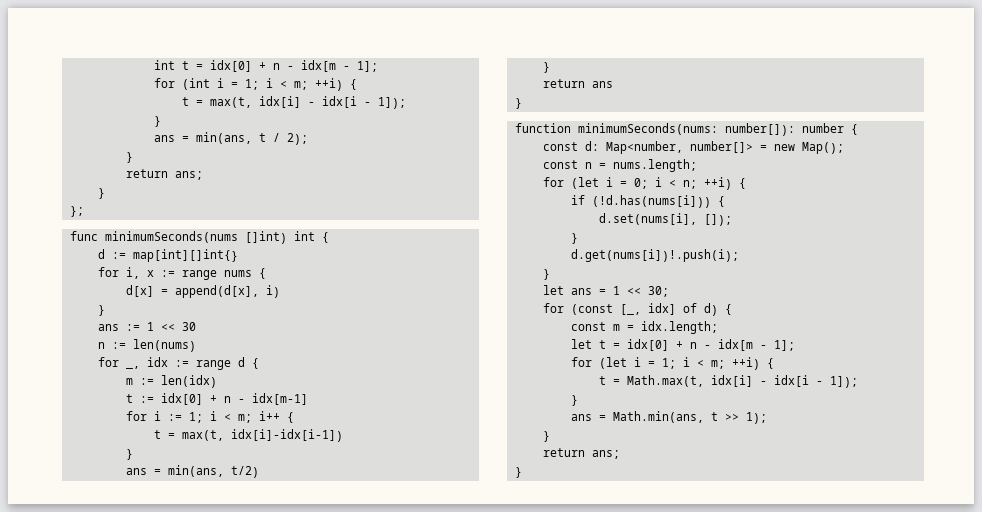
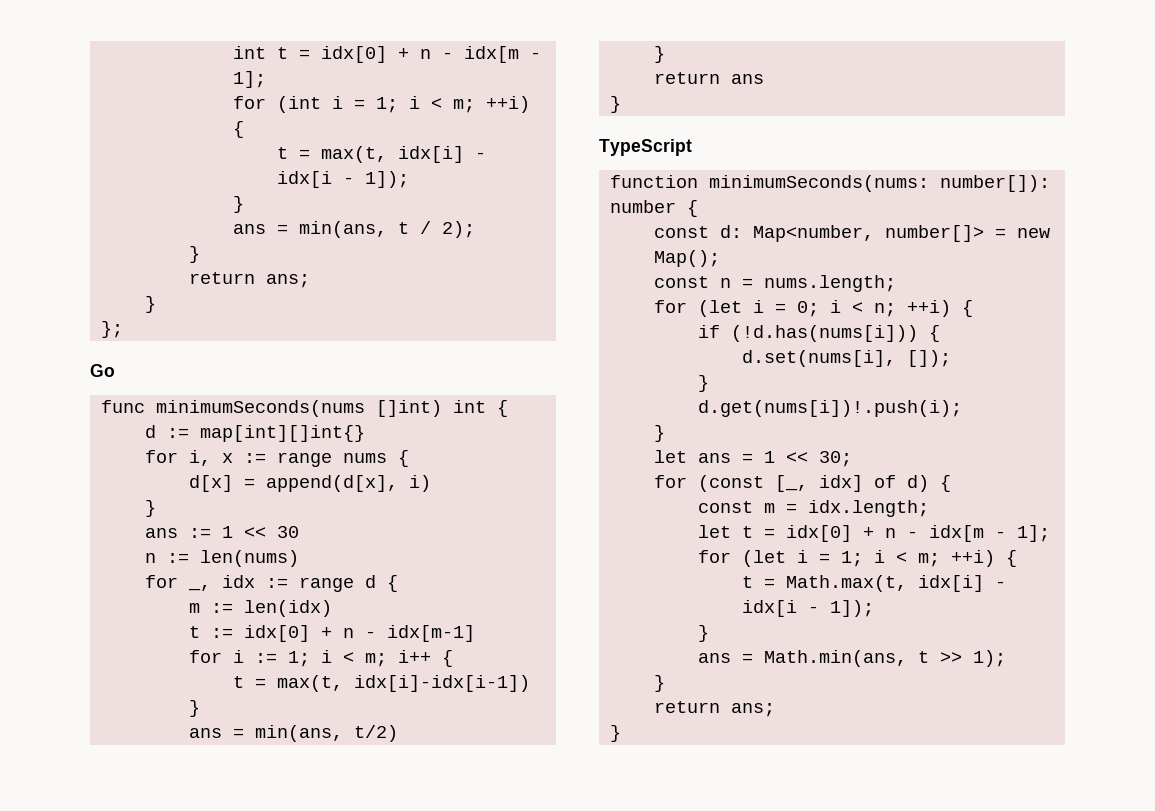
(84, 211) none -> [90,364,115,377] // Go
(522, 103) none -> [599,139,692,156] // TypeScript

